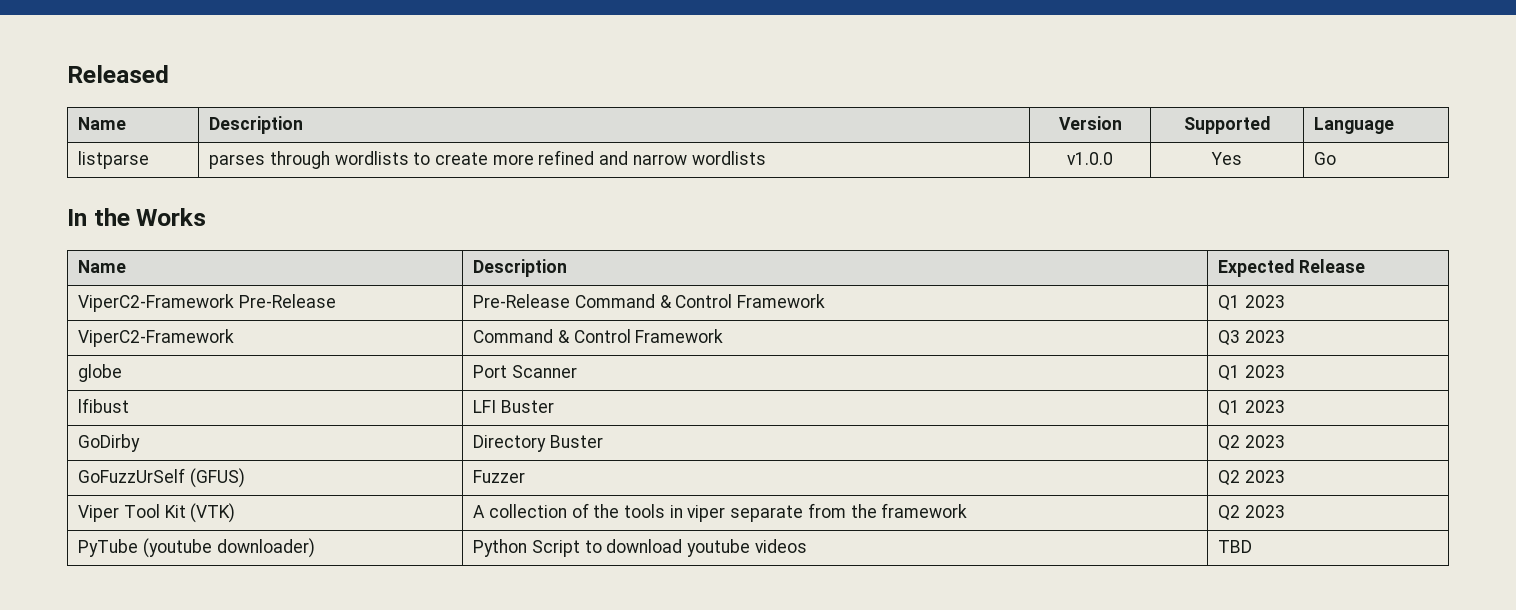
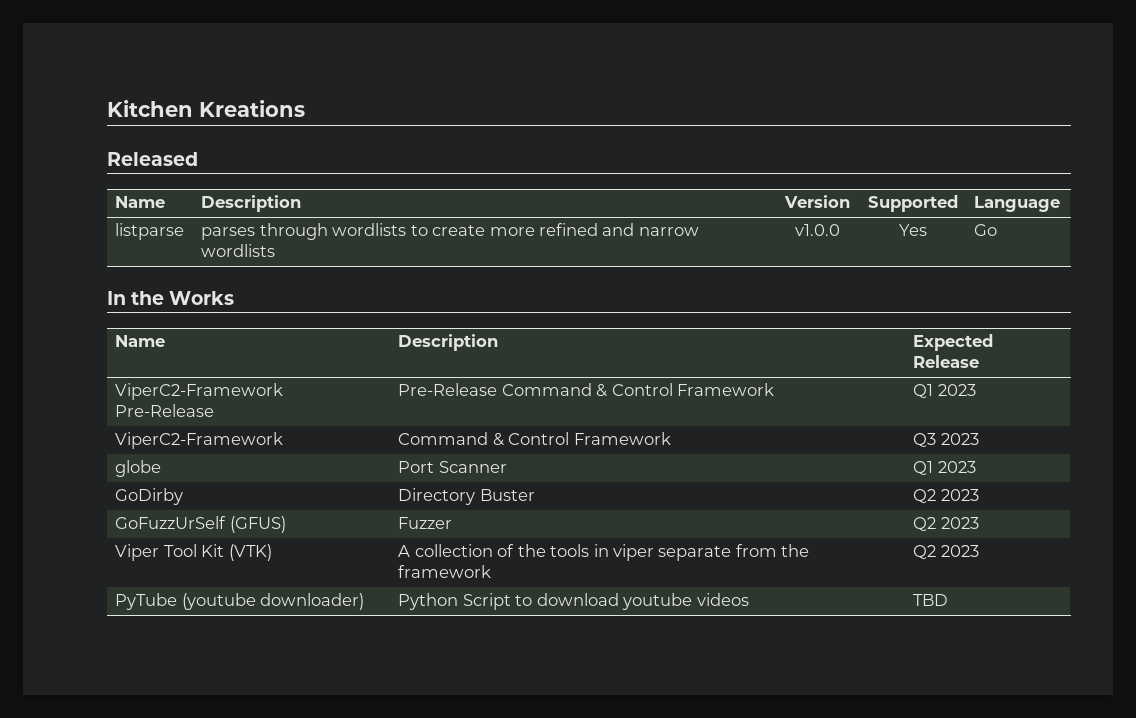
(67, 74) none -> [107,100,305,117] Kitchen Kreations //
[78,398,130,413] [473,400,554,413] [1218,400,1285,416] // lfibust | LFI Buster | Q1 2023 -> (976, 467) none

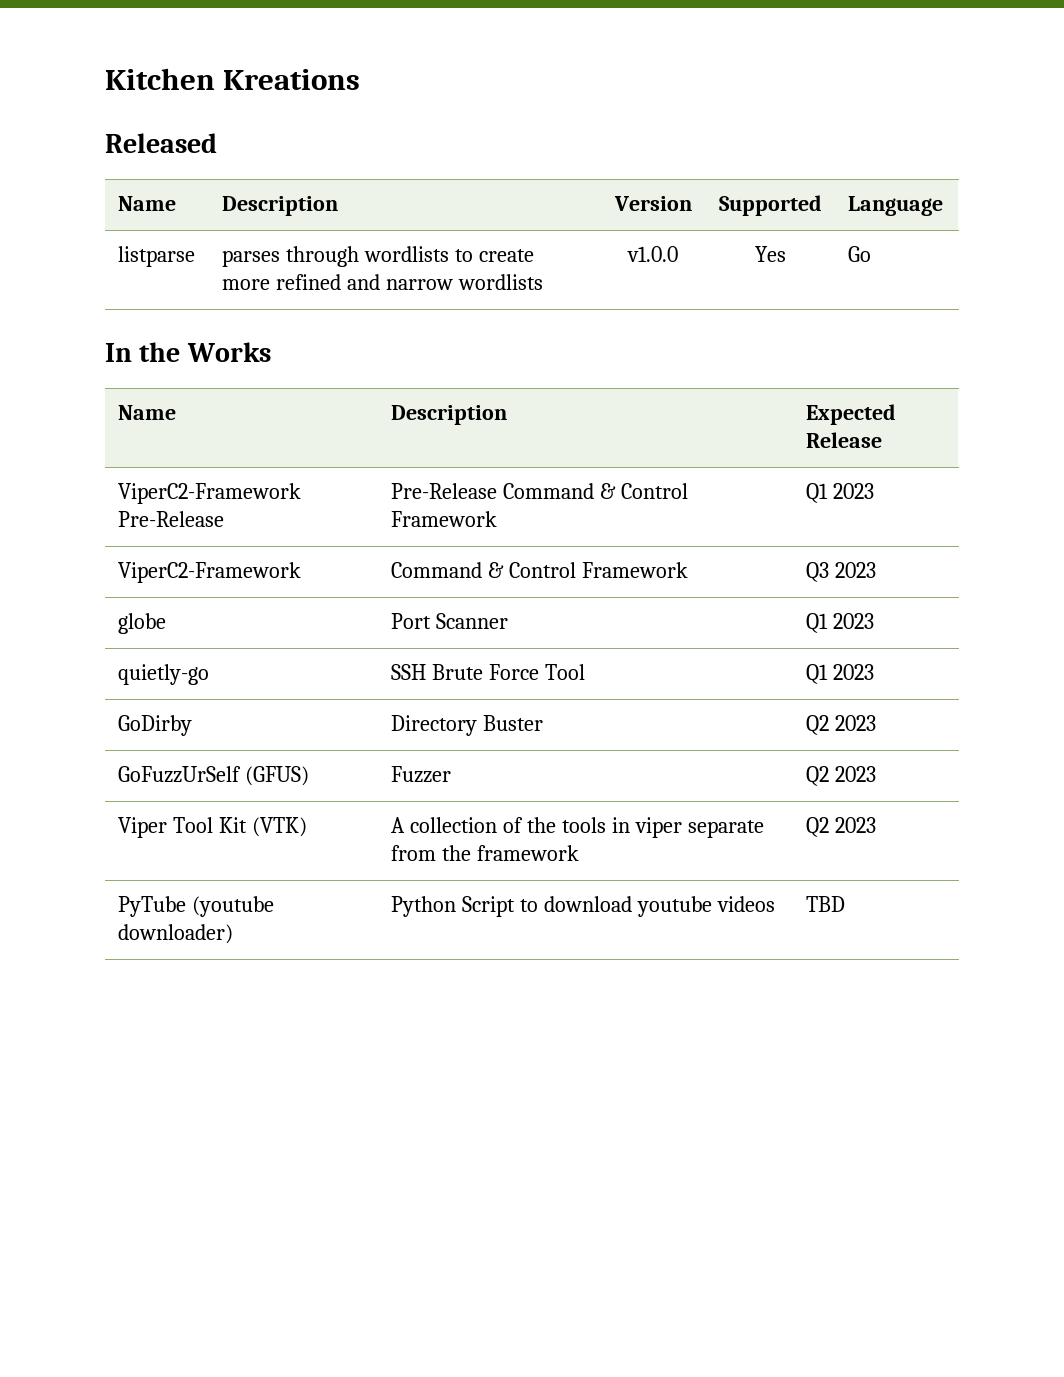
(976, 467) none -> [118,664,210,685] [391,664,586,680] [806,664,875,684] // quietly-go | SSH Brute Force Tool | Q1 2023

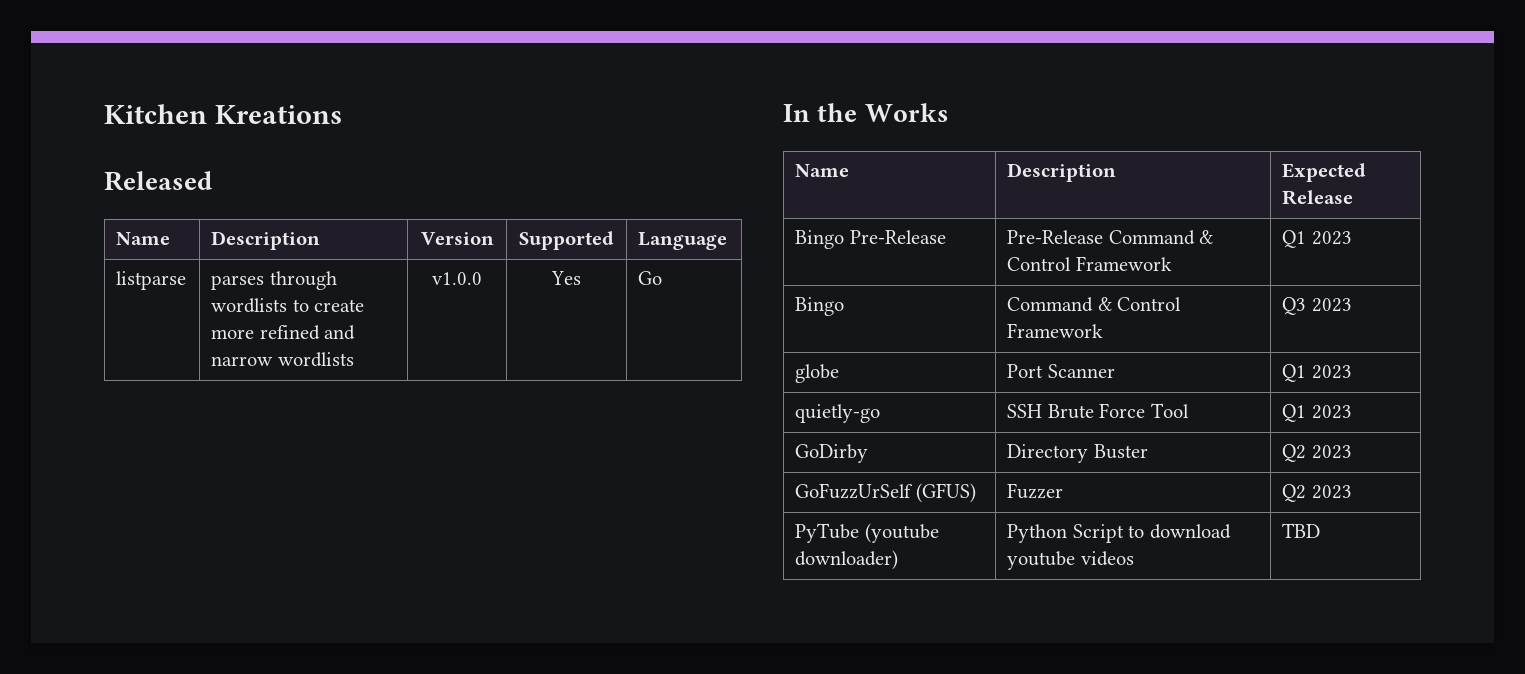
[118,483,302,504] ViperC2-Framework -> [795,230,845,249] Bingo
[118,562,302,583] ViperC2-Framework -> [795,297,845,316] Bingo
[118,817,308,838] [391,817,764,838] [391,845,580,861] [806,817,877,837] // Viper Tool Kit (VTK) | A collection of the tools in viper separate from the framework | Q2 2023 -> (1352, 492) none

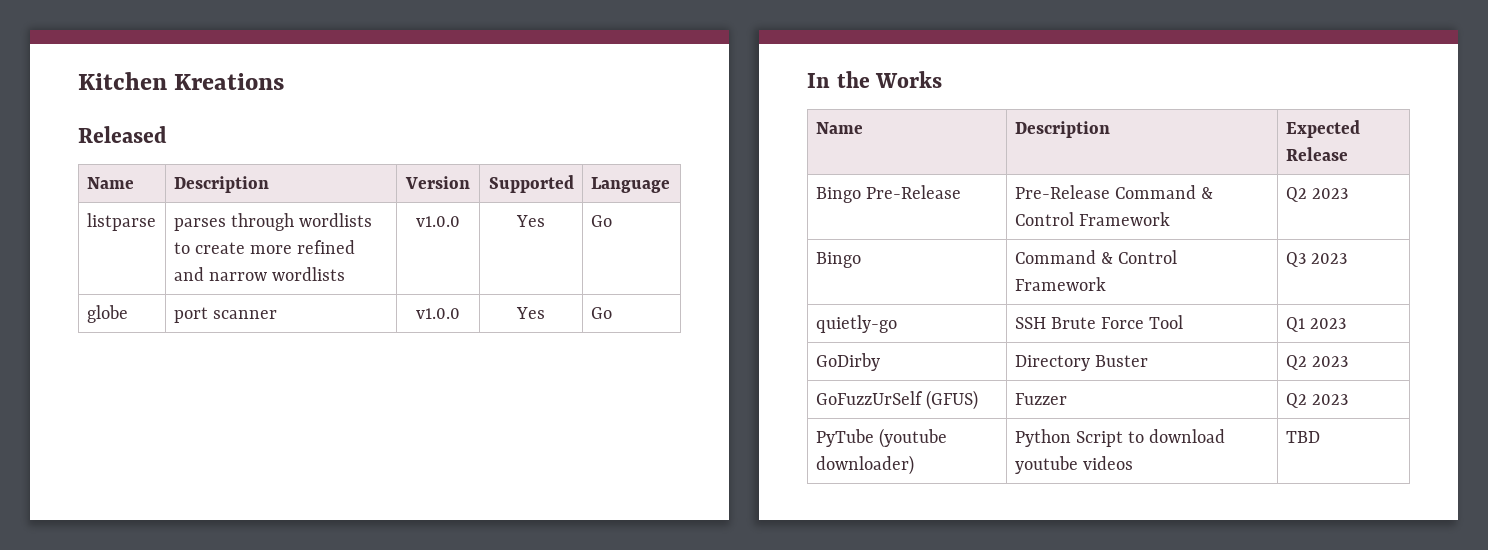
(663, 278) none -> [86,305,128,323] [173,307,277,323] [416,308,460,319] [516,307,545,319] [590,307,612,319] // globe | port scanner | v1.0.0 | Yes | Go
[1282,230,1307,248] Q1 -> [1285,187,1307,202] Q2
[795,364,840,383] [1007,364,1115,378] [1282,364,1352,382] // globe | Port Scanner | Q1 2023 -> (1347, 258) none

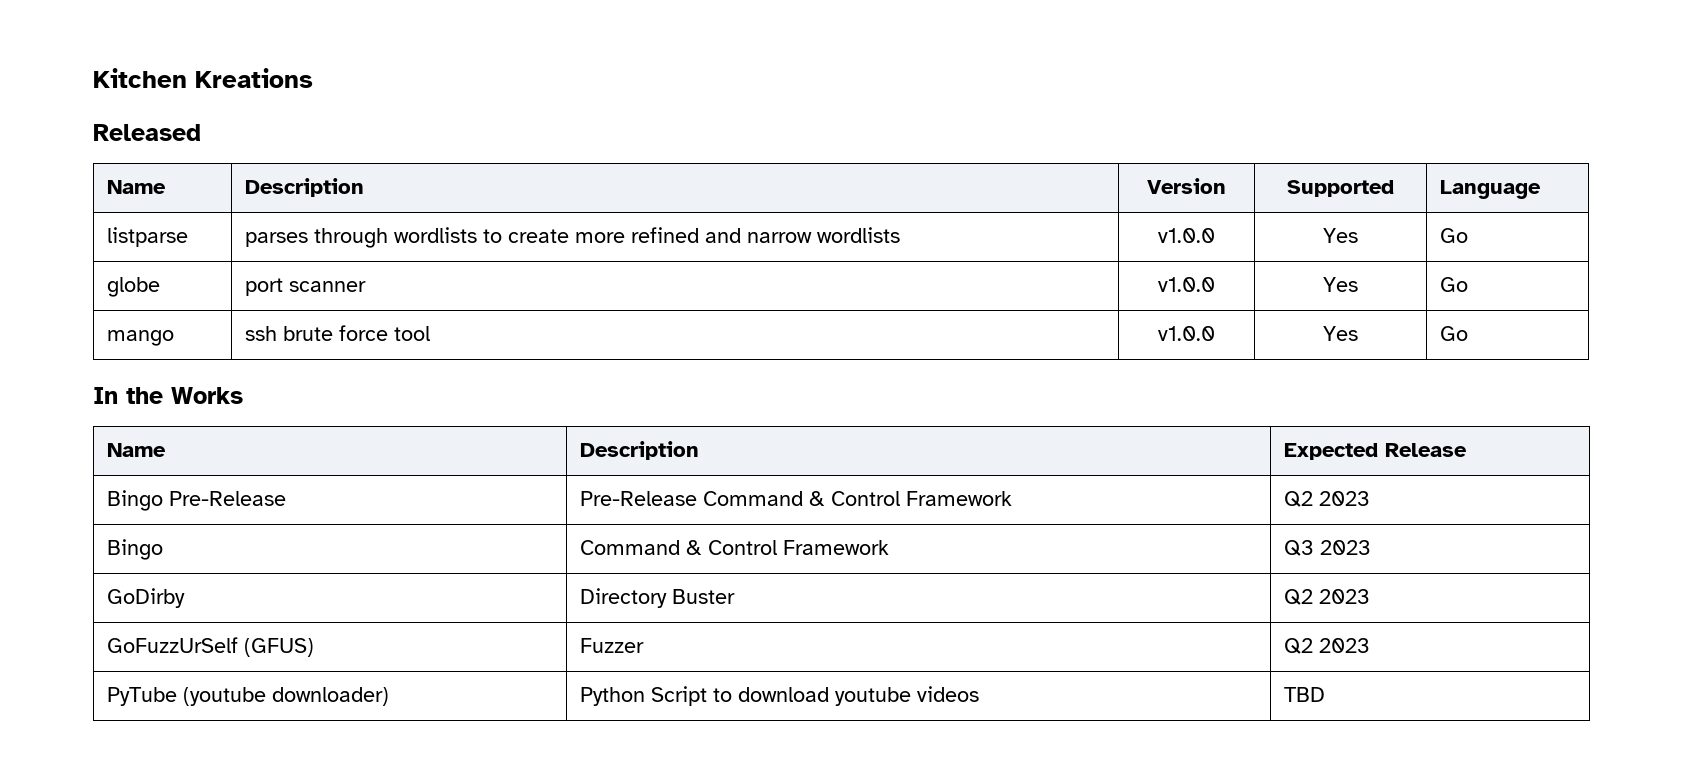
(612, 313) none -> [106,330,174,346] [244,325,430,341] [1158,326,1215,341] [1323,326,1358,341] [1439,326,1468,341] // mango | ssh brute force tool | v1.0.0 | Yes | Go
[815,315,897,333] [1014,315,1184,329] [1285,317,1346,332] // quietly-go | SSH Brute Force Tool | Q1 2023 -> (1371, 547) none

